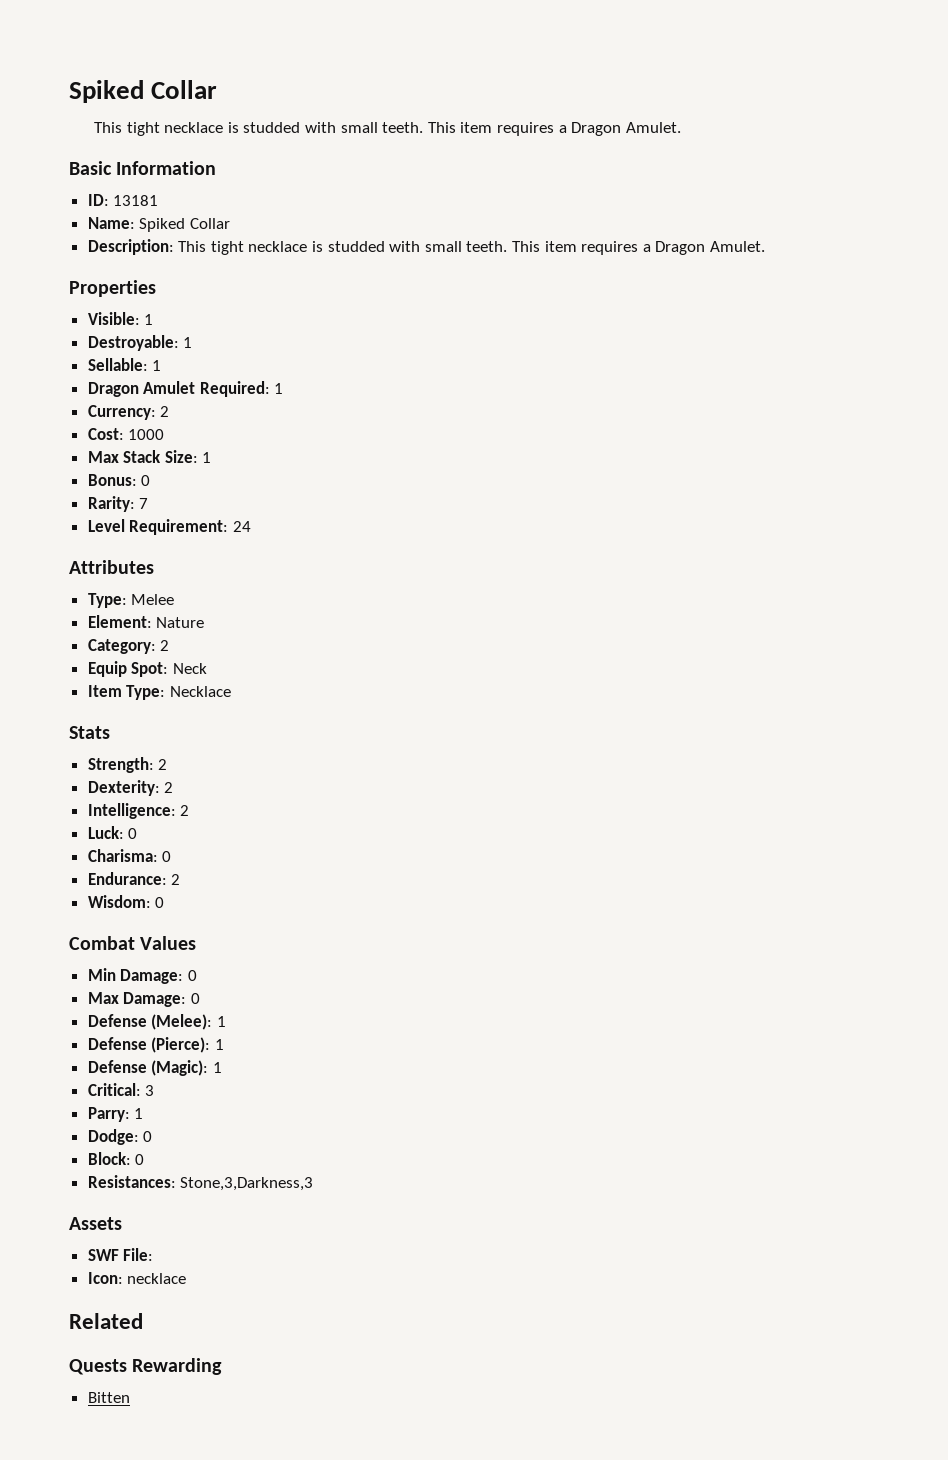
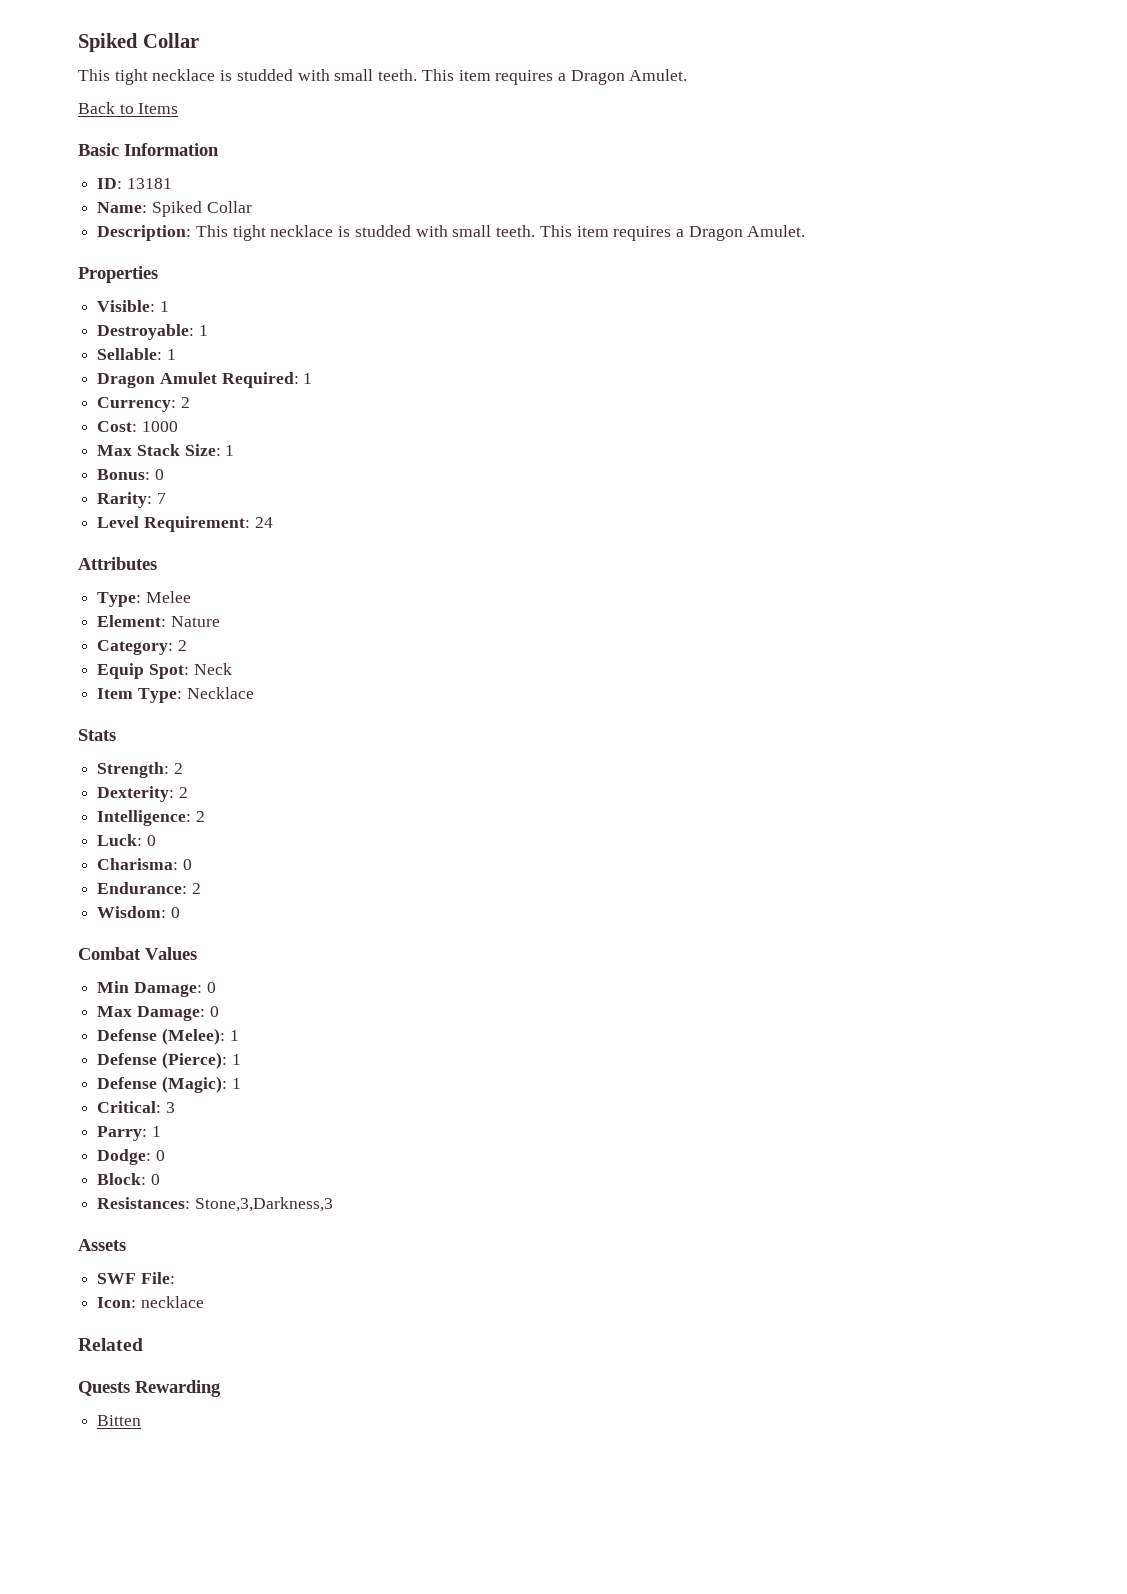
(681, 127) none -> [78,102,179,114] // Back to Items

